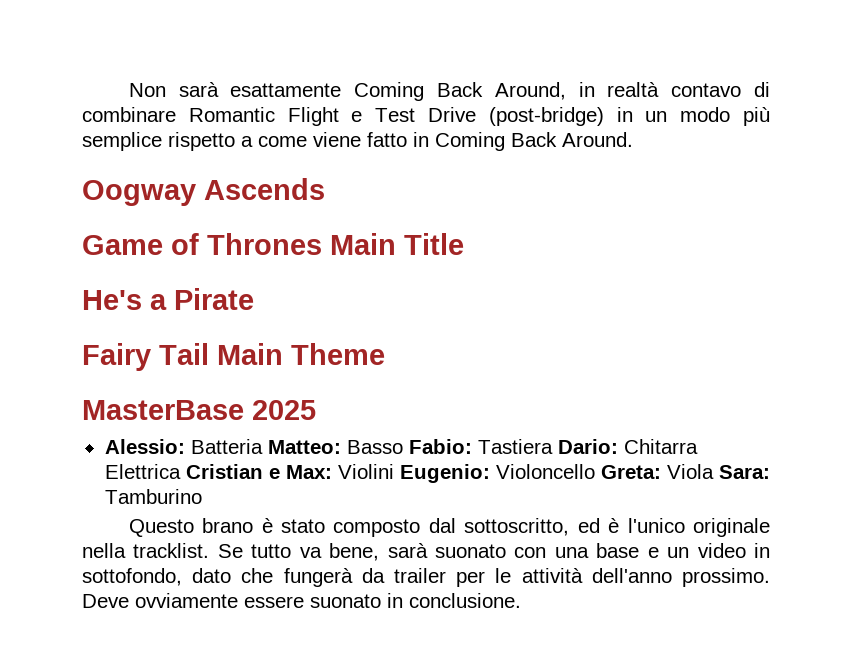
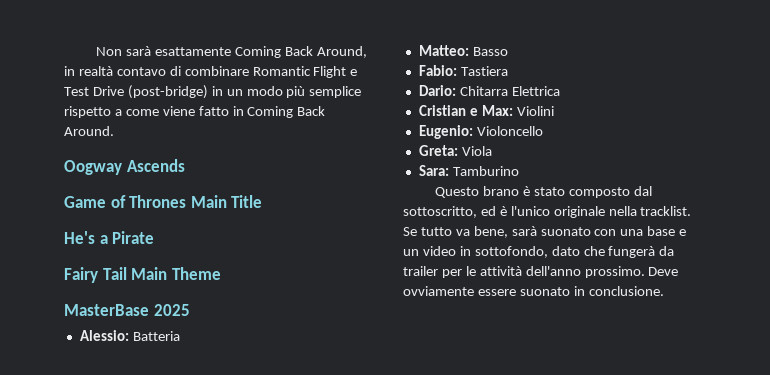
(263, 446) none -> (180, 336) //
(403, 447) none -> (508, 51) //
(553, 446) none -> (508, 71) //
(181, 471) none -> (560, 91) //
(394, 471) none -> (554, 111) //
(595, 471) none -> (543, 131) //
(714, 471) none -> (492, 151) //

